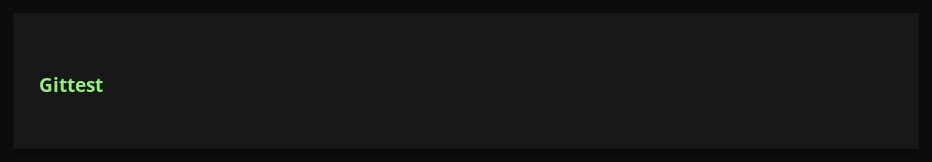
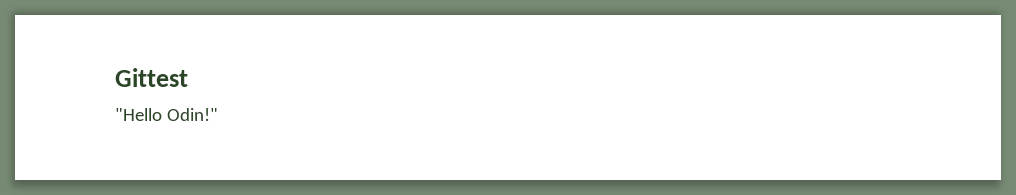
(103, 84) none -> [115,108,218,121] // "Hello Odin!"

